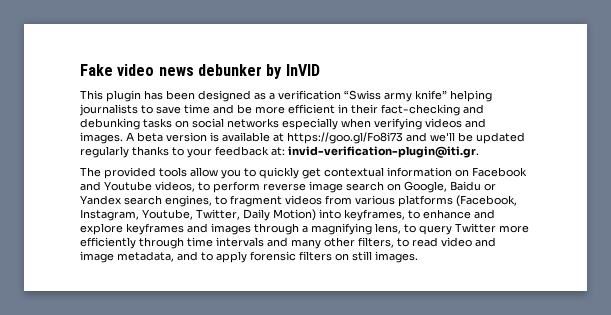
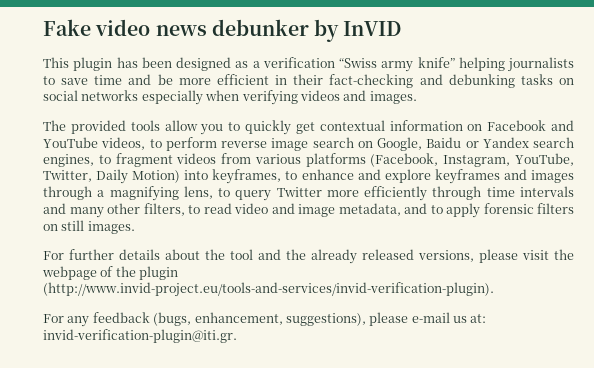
[126,132,525,144] [80,146,479,158] A beta version is available at https://goo.gl/Fo8i73 and we'll be updated regularly thanks to your feedback at: invid-verification-plugin@iti.gr. -> (417, 97) none
[104,181,152,191] Youtube -> [43,137,98,148] YouΤube
[142,209,193,220] Youtube, -> [515,153,574,166] YouTube,
(418, 257) none -> [43,249,574,264] [42,266,179,280] [43,282,494,297] [43,312,487,327] [43,329,237,343] // For further details about the tool and the already released versions, please visit the webpage of the plugin (http://www.invid-project.eu/tools-and-services/invid-verification-plugin). // For any feedback (bugs, enhancement, suggestions), please e-mail us at: invid-verification-plugin@iti.gr.

